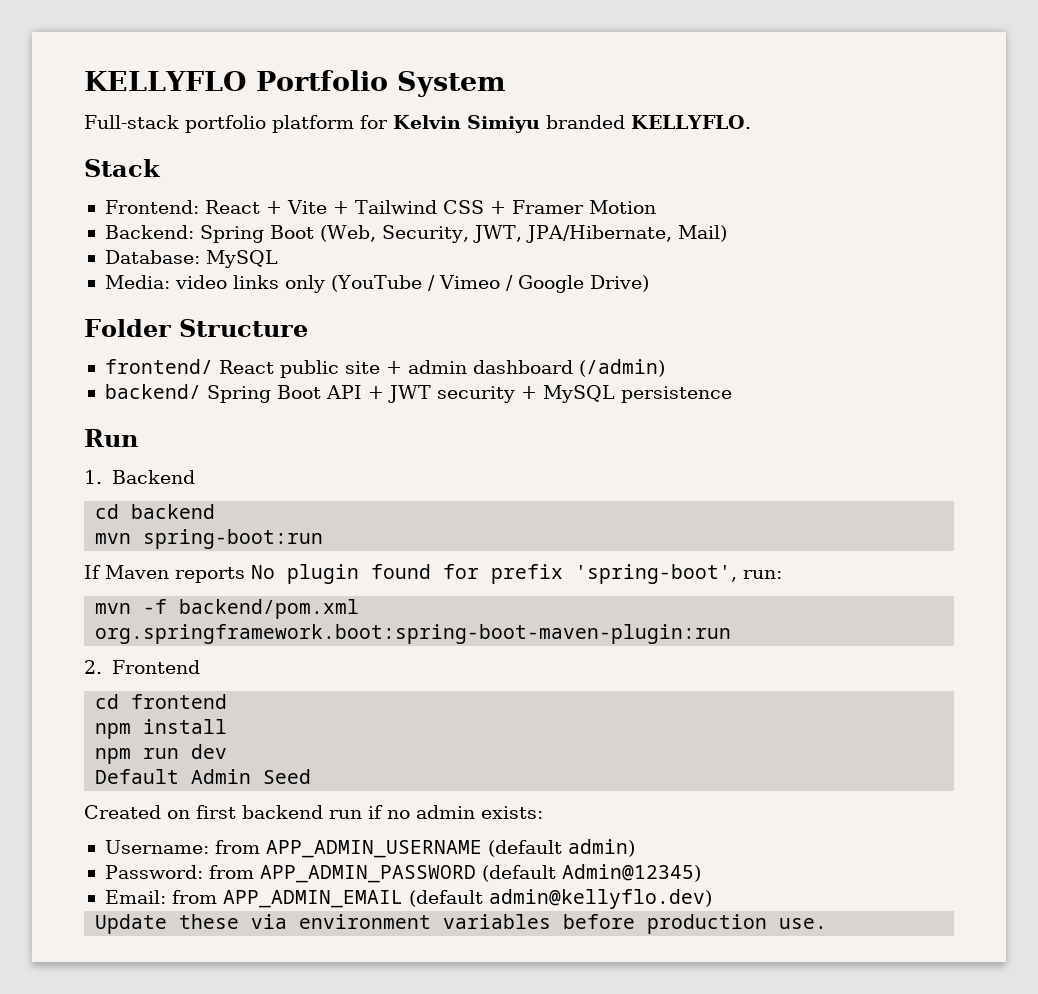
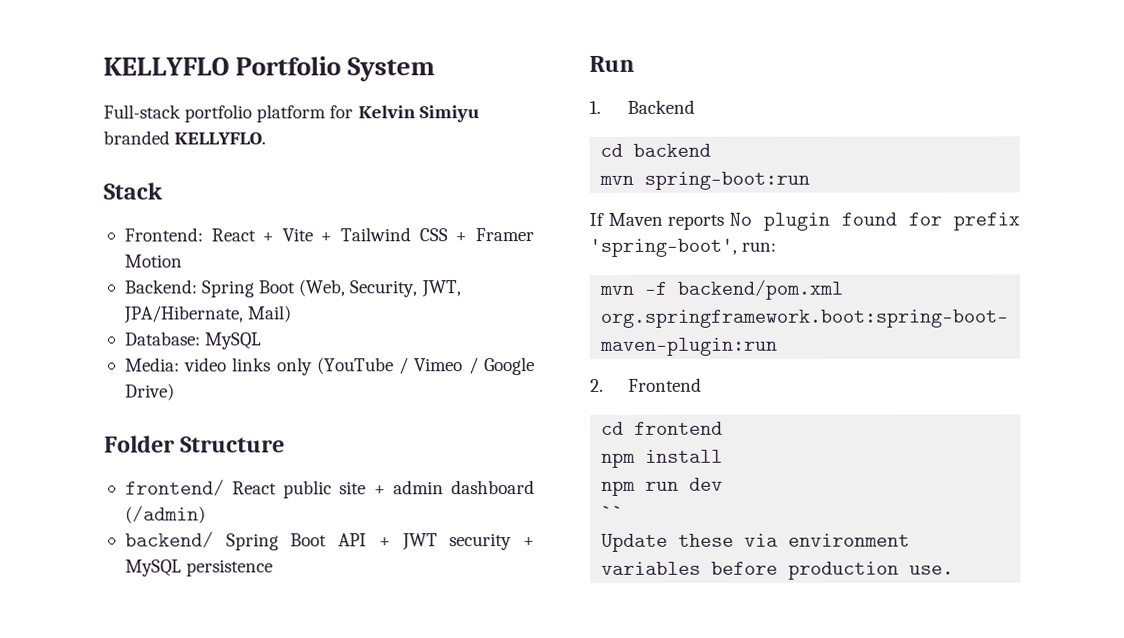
[95,769,312,784] [84,805,543,819] [104,839,635,858] [104,864,701,883] [104,889,712,909] Default Admin Seed // Created on first backend run if no admin exists: // Username: from APP_ADMIN_USERNAME (default admin) // Password: from APP_ADMIN_PASSWORD (default Admin@12345) // Email: from APP_ADMIN_EMAIL (default admin@kellyflo.dev) -> [601,505,625,519] ``

